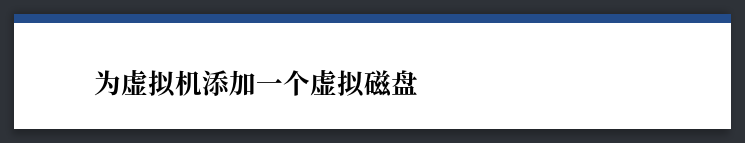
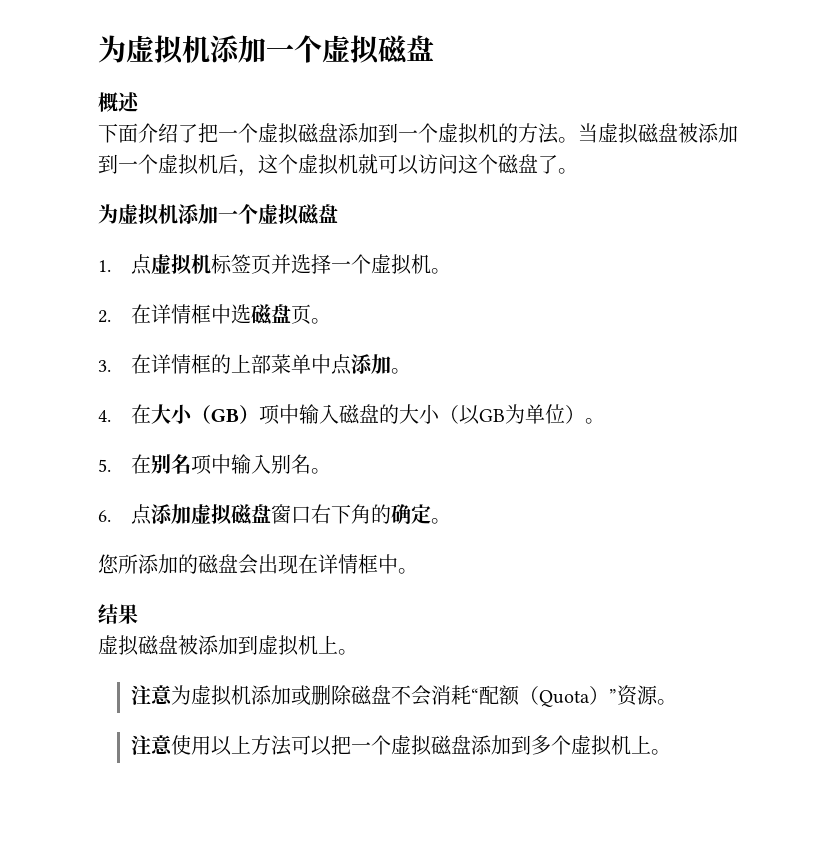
[94,69,418,98] 为虚拟机添加一个虚拟磁盘 -> [98,35,434,65] [98,92,140,112] [98,123,738,144] [98,154,578,177] [98,204,338,225] [98,254,452,275] [98,304,332,325] [98,354,412,375] [98,404,606,425] [98,454,332,475] [98,504,452,525] [98,554,418,575] [98,604,138,624] [98,635,358,656] [131,685,678,707] [131,735,672,756] 为虚拟机添加一个虚拟磁盘 // 概述 // 下面介绍了把一个虚拟磁盘添加到一个虚拟机的方法。当虚拟磁盘被添加到一个虚拟机后，这个虚拟机就可以访问这个磁盘了。 // 为虚拟机添加一个虚拟磁盘 // 1.点虚拟机标签页并选择一个虚拟机。 // 2.在详情框中选磁盘页。 // 3.在详情框的上部菜单中点添加。 // 4.在大小（GB）项中输入磁盘的大小（以GB为单位）。 // 5.在别名项中输入别名。 // 6.点添加虚拟磁盘窗口右下角的确定。 // 您所添加的磁盘会出现在详情框中。 // 结果 // 虚拟磁盘被添加到虚拟机上。 // 注意为虚拟机添加或删除磁盘不会消耗“配额（Quota）”资源。 // 注意使用以上方法可以把一个虚拟磁盘添加到多个虚拟机上。

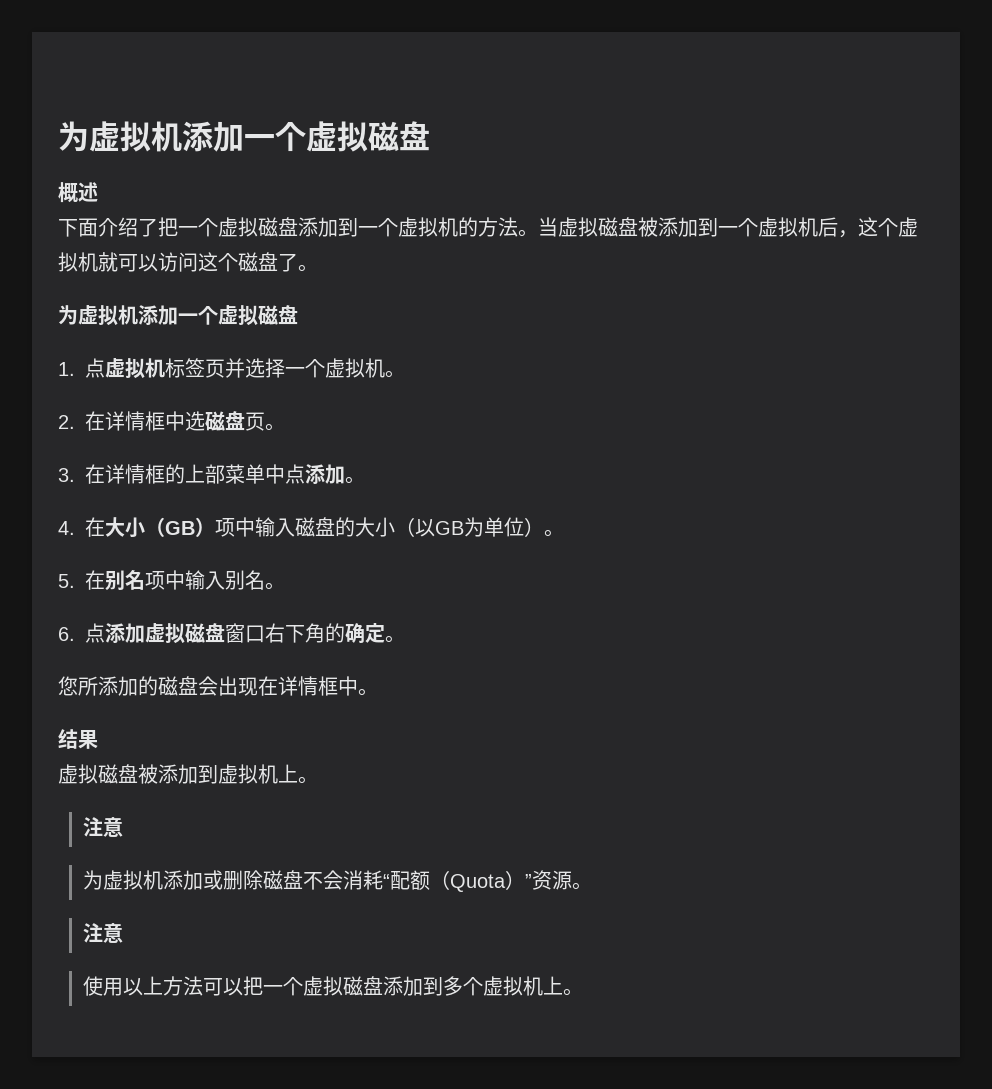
(173, 695) none -> (123, 827) //
(173, 745) none -> (123, 933) //

